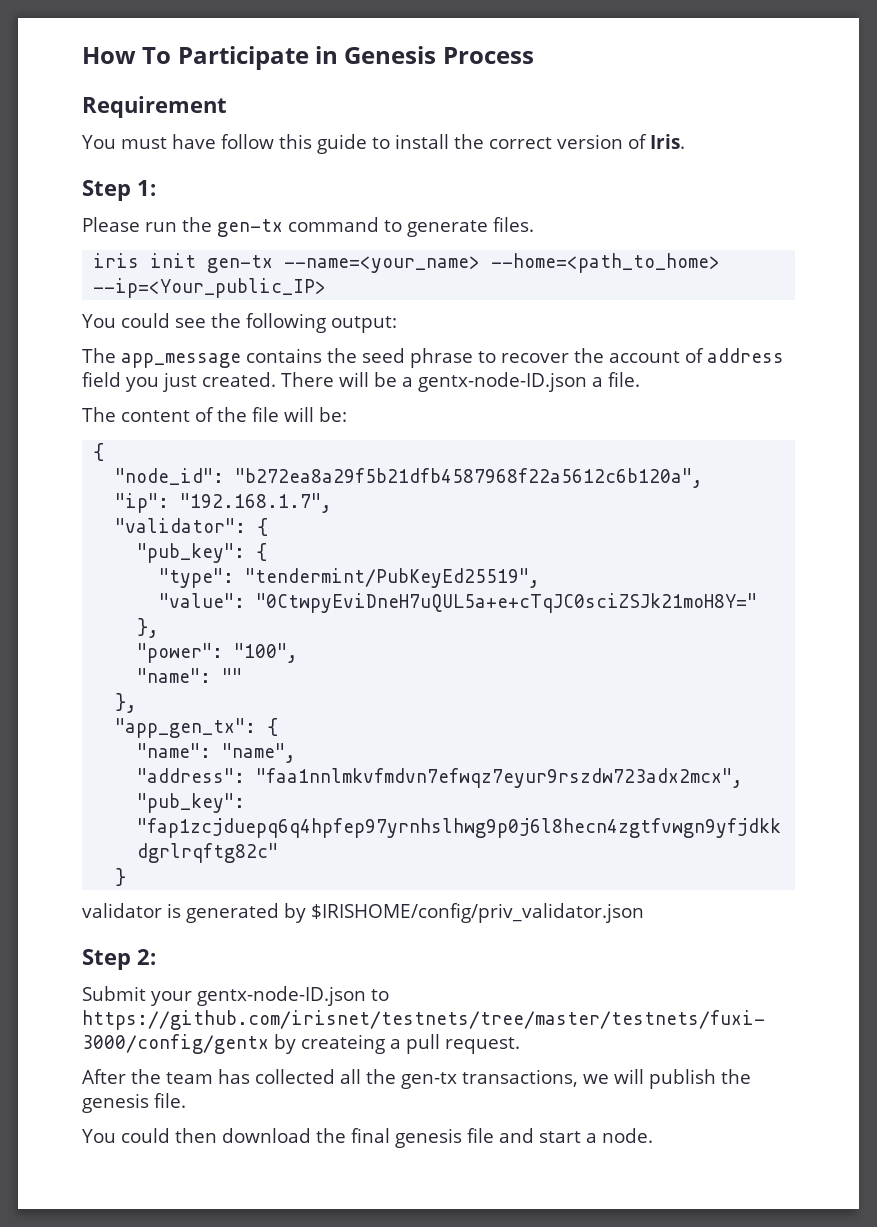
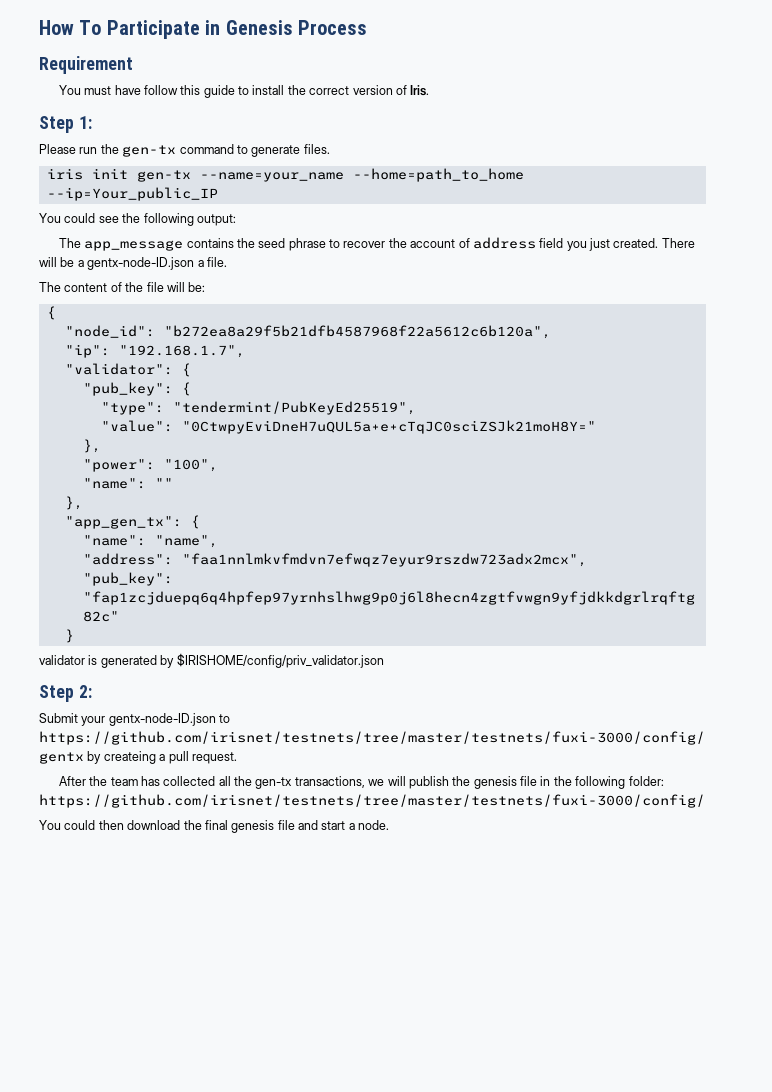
[284,253,721,273] [93,278,327,298] --name=<your_name> --home=<path_to_home> --ip=<Your_public_IP> -> [199,168,524,182] [46,187,218,201] --name=your_name --home=path_to_home --ip=Your_public_IP
[154,1093,186,1108] file. -> [520,776,664,789] [39,794,705,808] file in the following folder: https://github.com/irisnet/testnets/tree/master/testnets/fuxi-3000/config/

